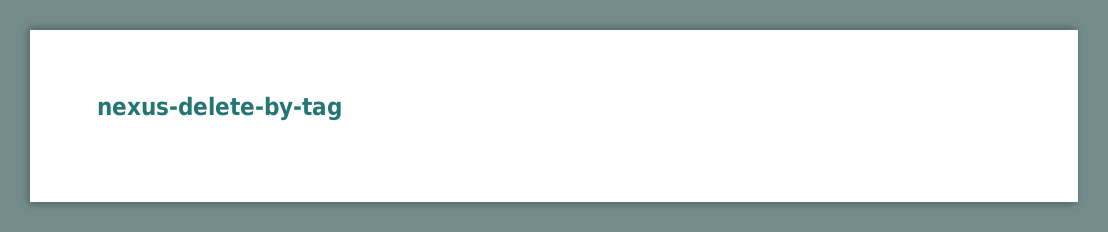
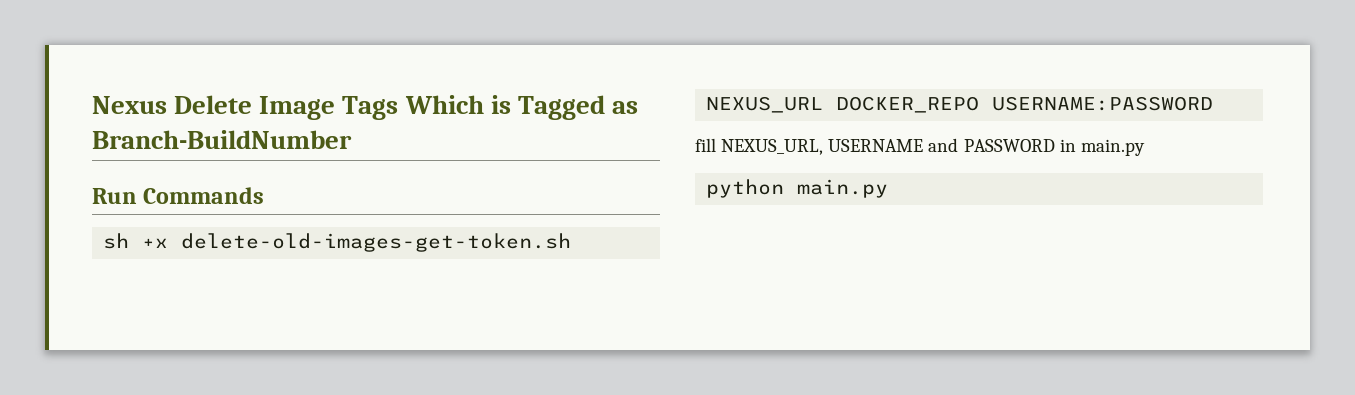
[97,96,342,121] nexus-delete-by-tag -> [92,95,639,120] [92,130,352,149] [92,187,265,204] [103,233,572,252] [706,96,1214,113] [695,138,1145,156] [706,179,889,198] Nexus Delete Image Tags Which is Tagged as Branch-BuildNumber // Run Commands // sh +x delete-old-images-get-token.sh NEXUS_URL DOCKER_REPO USERNAME:PASSWORD // fill NEXUS_URL, USERNAME and PASSWORD in main.py // python main.py

